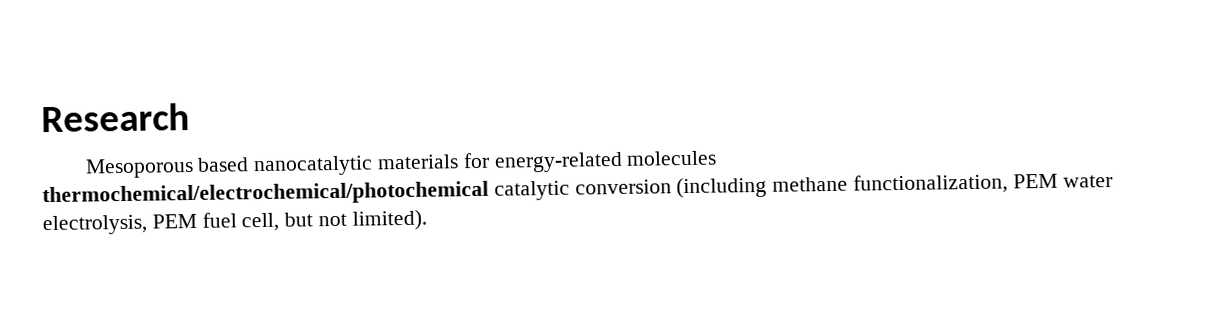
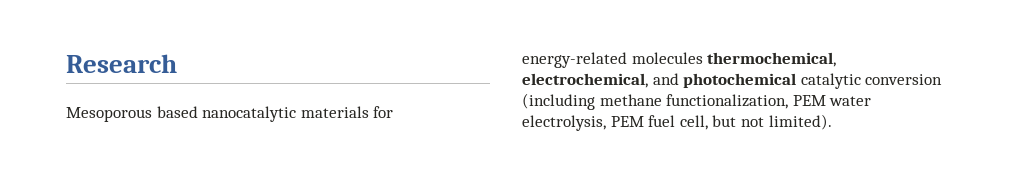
[42,180,489,208] thermochemical/electrochemical/photochemical -> [707,52,837,67] [522,73,797,88] thermochemical, electrochemical, and photochemical

